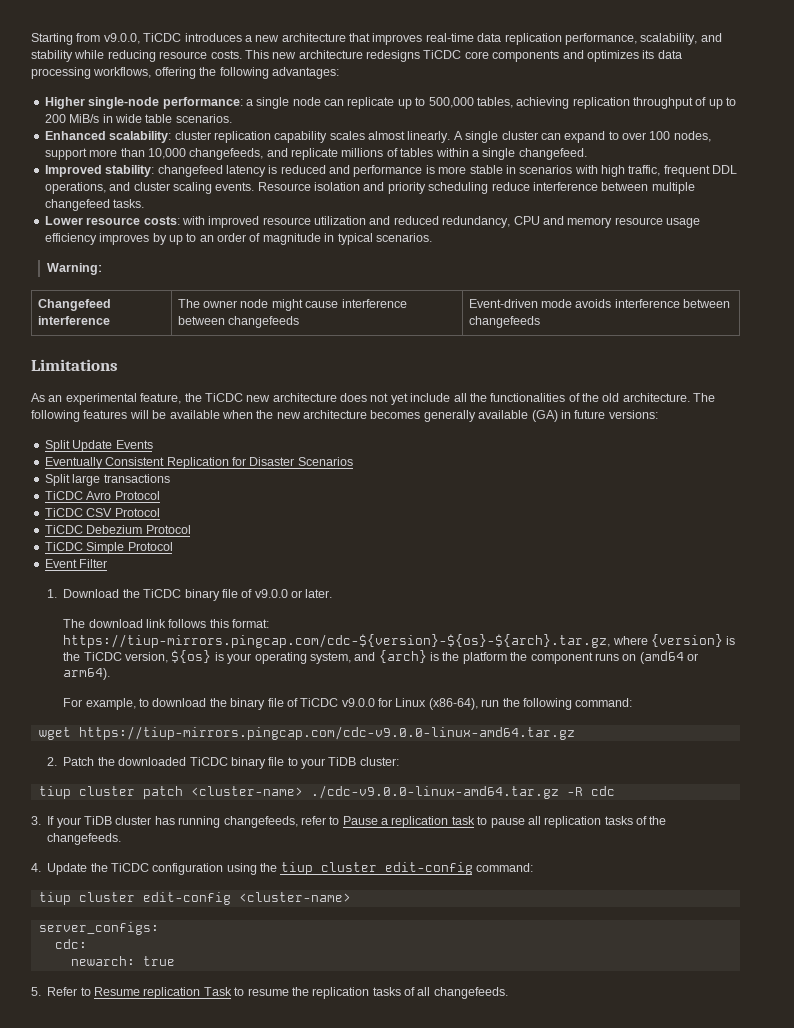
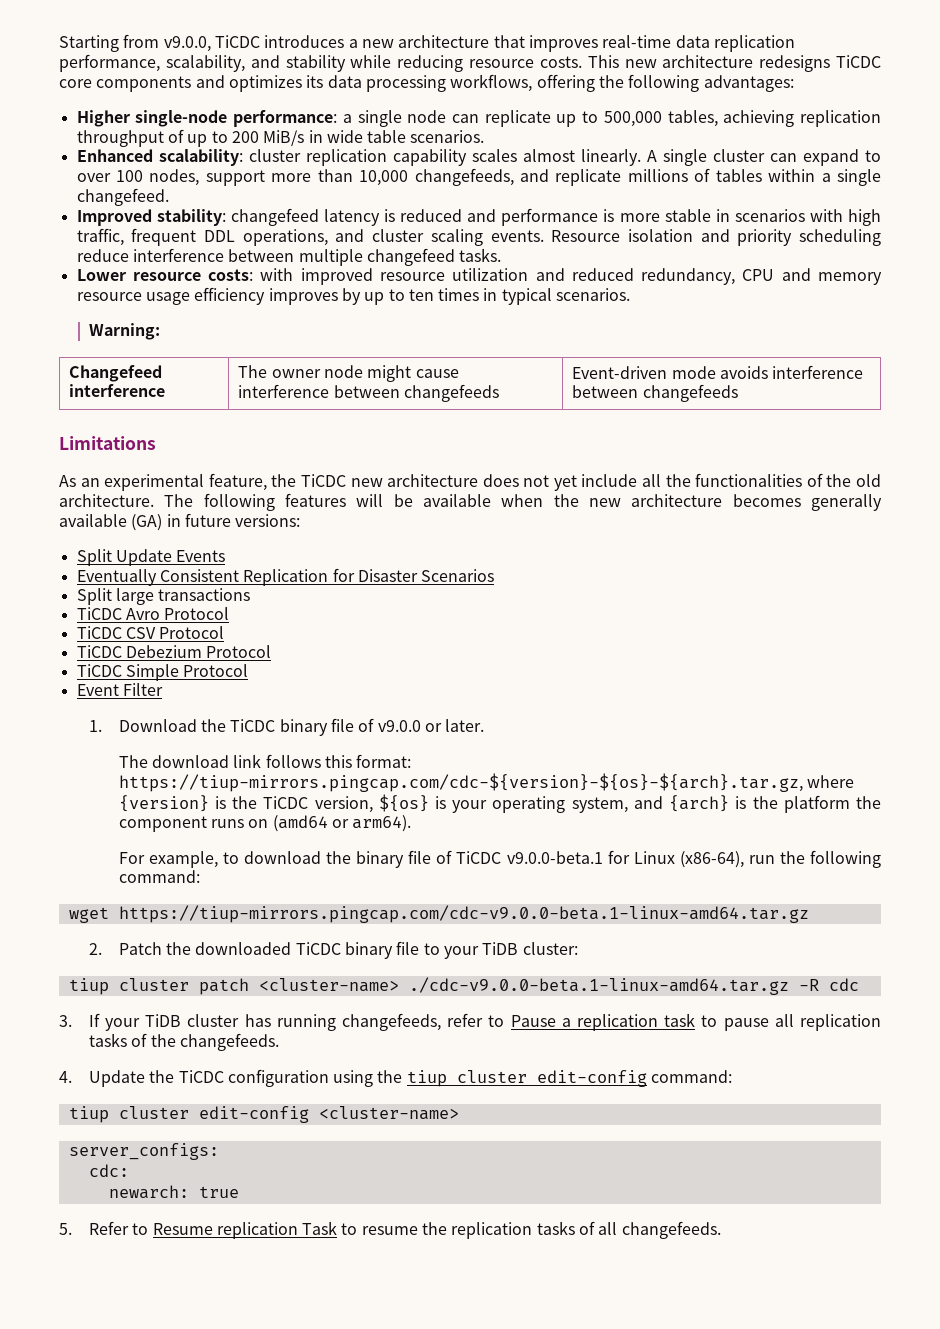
[199,233,321,245] an order of magnitude -> [408,288,480,301] ten times
[341,698,375,707] v9.0.0 -> [506,851,603,864] v9.0.0-beta.1
[78,726,575,740] https://tiup-mirrors.pingcap.com/cdc-v9.0.0-linux-amd64.tar.gz -> [118,905,809,923] https://tiup-mirrors.pingcap.com/cdc-v9.0.0-beta.1-linux-amd64.tar.gz
[310,785,559,799] ./cdc-v9.0.0-linux-amd64.tar.gz -> [408,977,789,995] ./cdc-v9.0.0-beta.1-linux-amd64.tar.gz

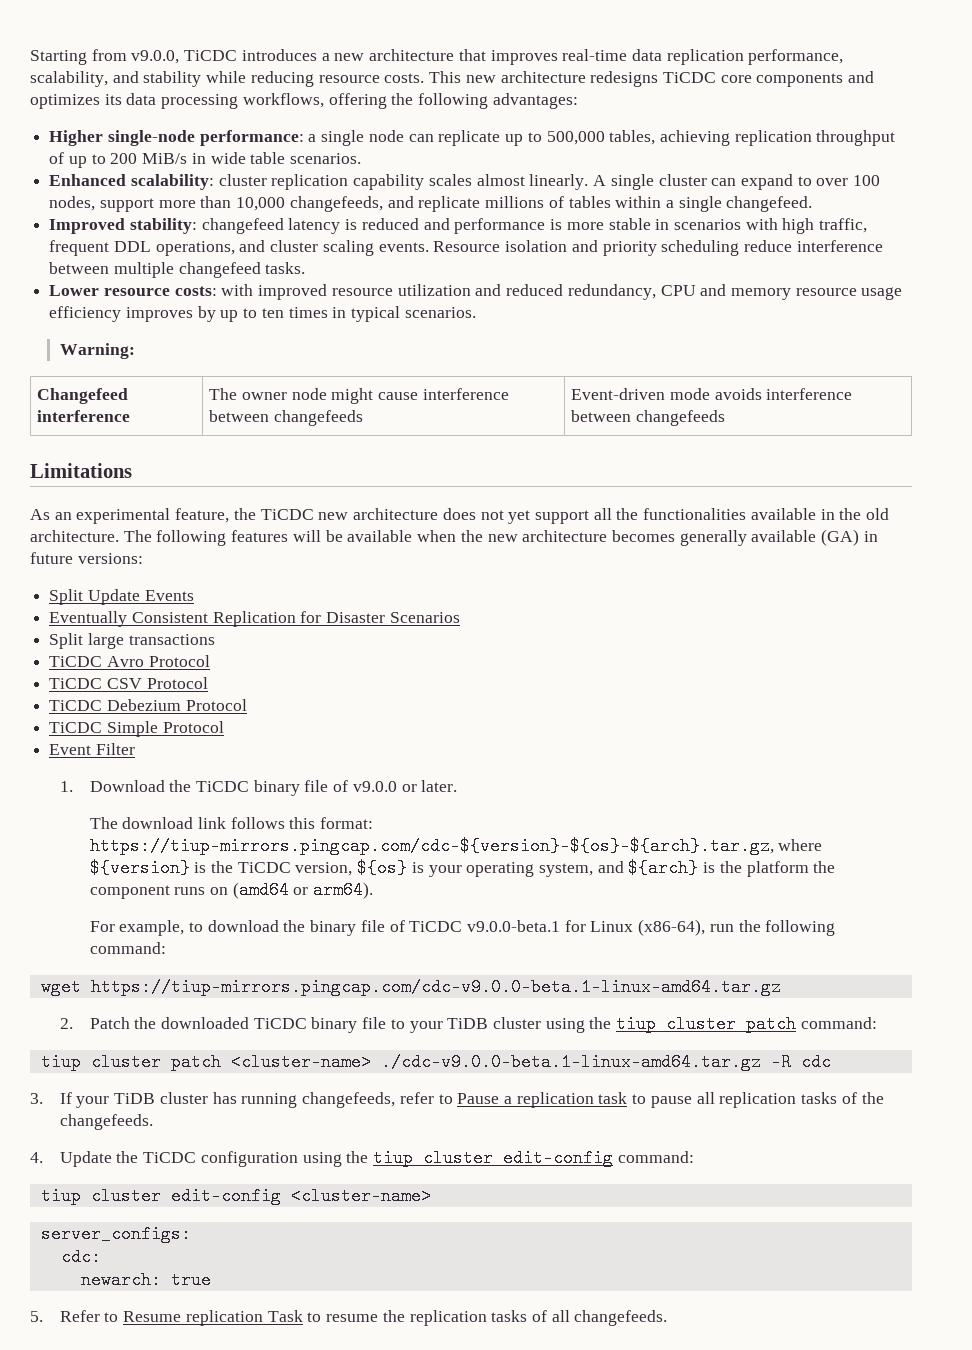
[581,474,638,487] include -> [534,510,589,524] support
[806,473,823,487] of -> [750,508,835,520] available in
[118,795,209,812] {version} -> [89,859,190,877] ${version}
[669,795,730,812] {arch} -> [628,859,699,877] ${arch}
[522,942,578,955] cluster: -> [493,1015,877,1033] cluster using the tiup cluster patch command:

